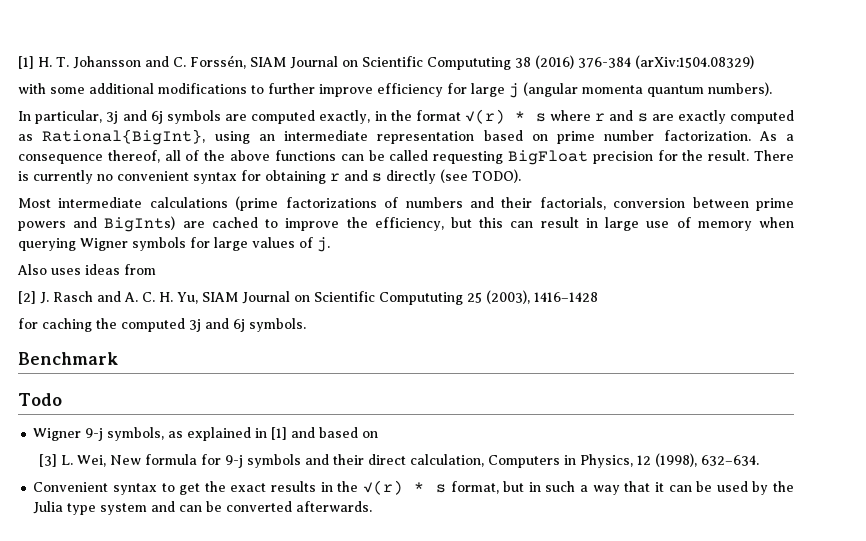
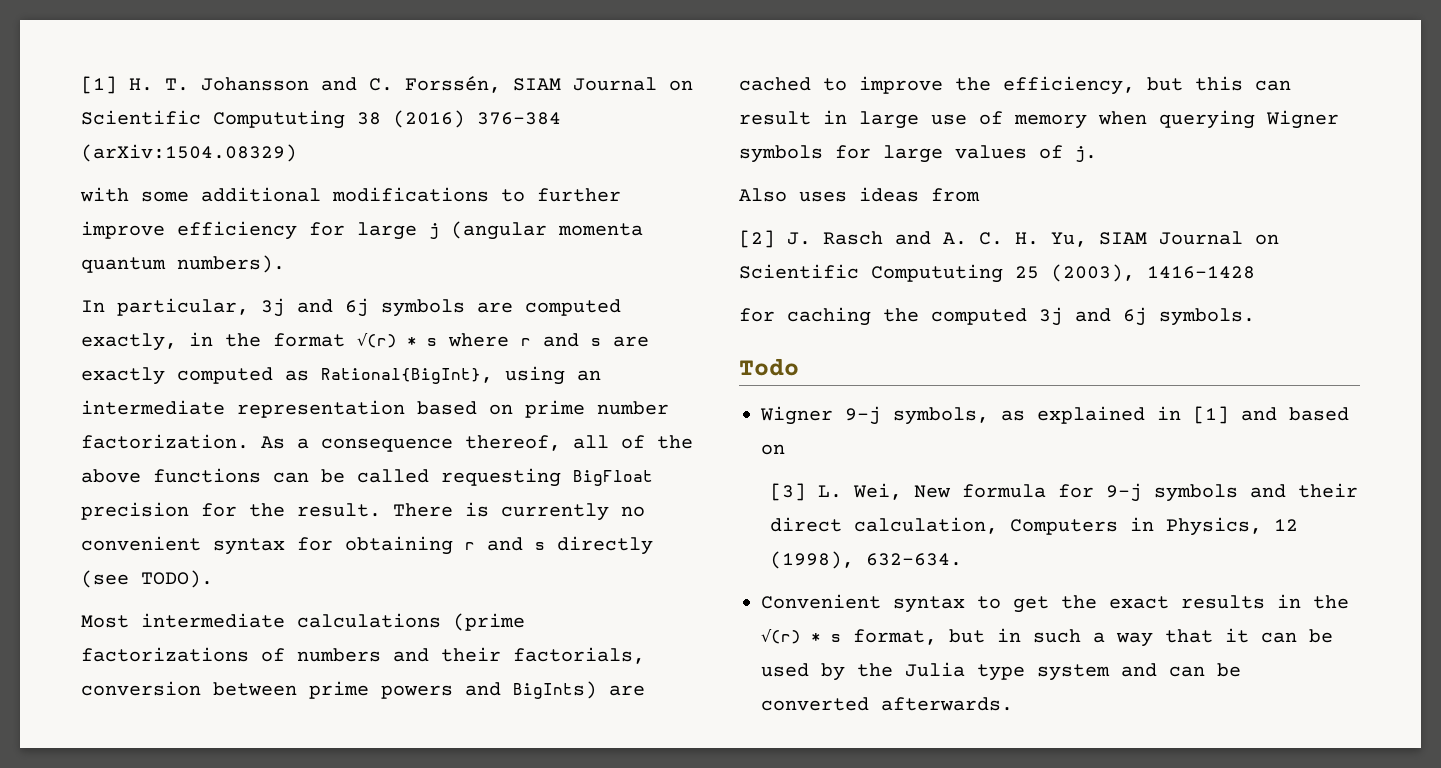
[18,352,118,365] // Benchmark -> (1255, 317) none

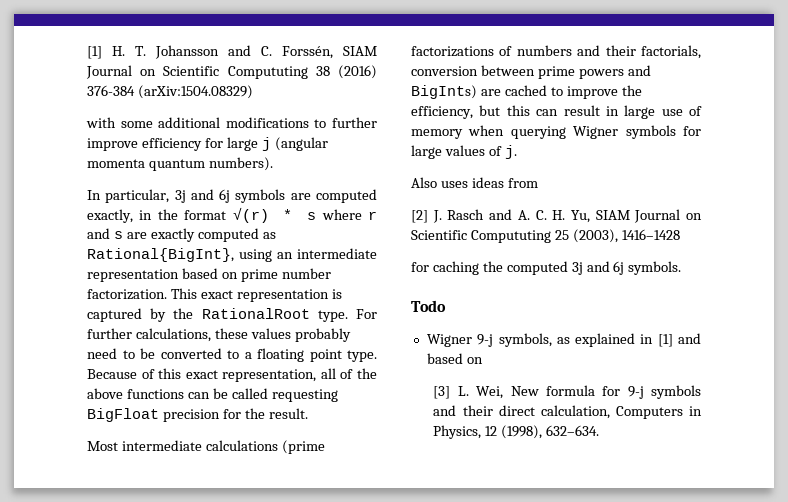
[261,435,561,452] As a consequence thereof, -> [170,288,342,302] [87,308,377,322] [87,328,351,342] [87,348,377,362] [87,368,317,382] This exact representation is captured by the RationalRoot type. For further calculations, these values probably need to be converted to a floating point type. Because of this exact representation,
[393,502,645,521] [81,536,653,555] [81,570,213,588] There is currently no convenient syntax for obtaining r and s directly (see TODO). -> (308, 413) none
[761,594,1349,613] [761,628,1333,647] [761,662,1241,681] [761,697,1013,711] // Convenient syntax to get the exact results in the √(r) * s format, but in such a way that it can be used by the Julia type system and can be converted afterwards. -> (600, 430) none

